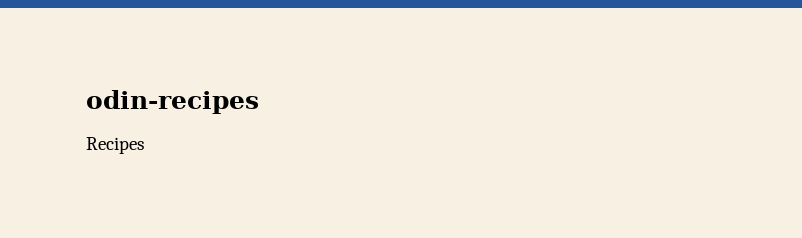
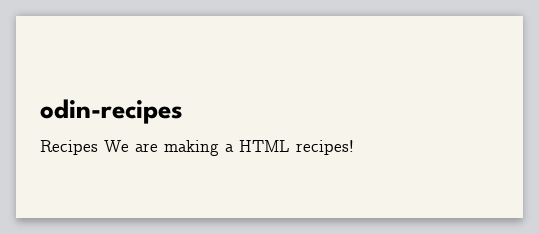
(144, 145) none -> [104,140,354,156] We are making a HTML recipes!

